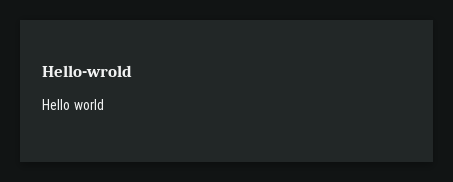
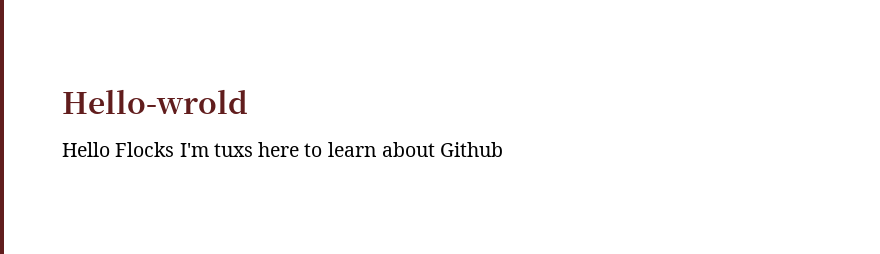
[73,99,104,110] world -> [115,142,504,157] Flocks I'm tuxs here to learn about Github

